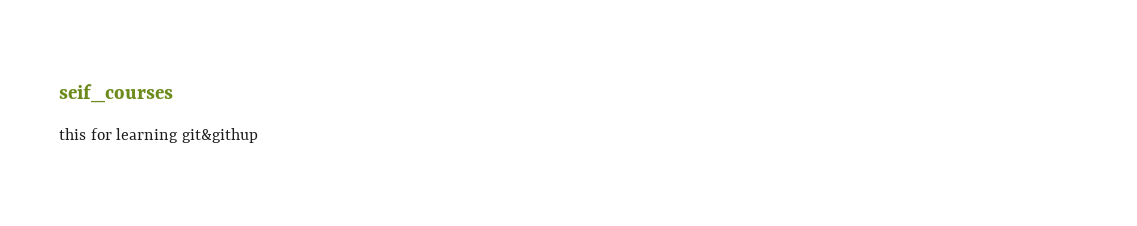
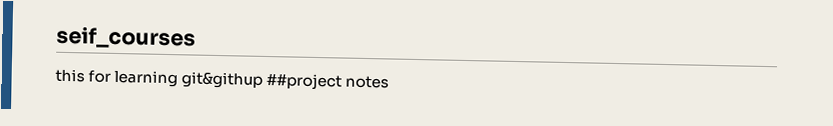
(259, 135) none -> [266,72,390,91] ##project notes

